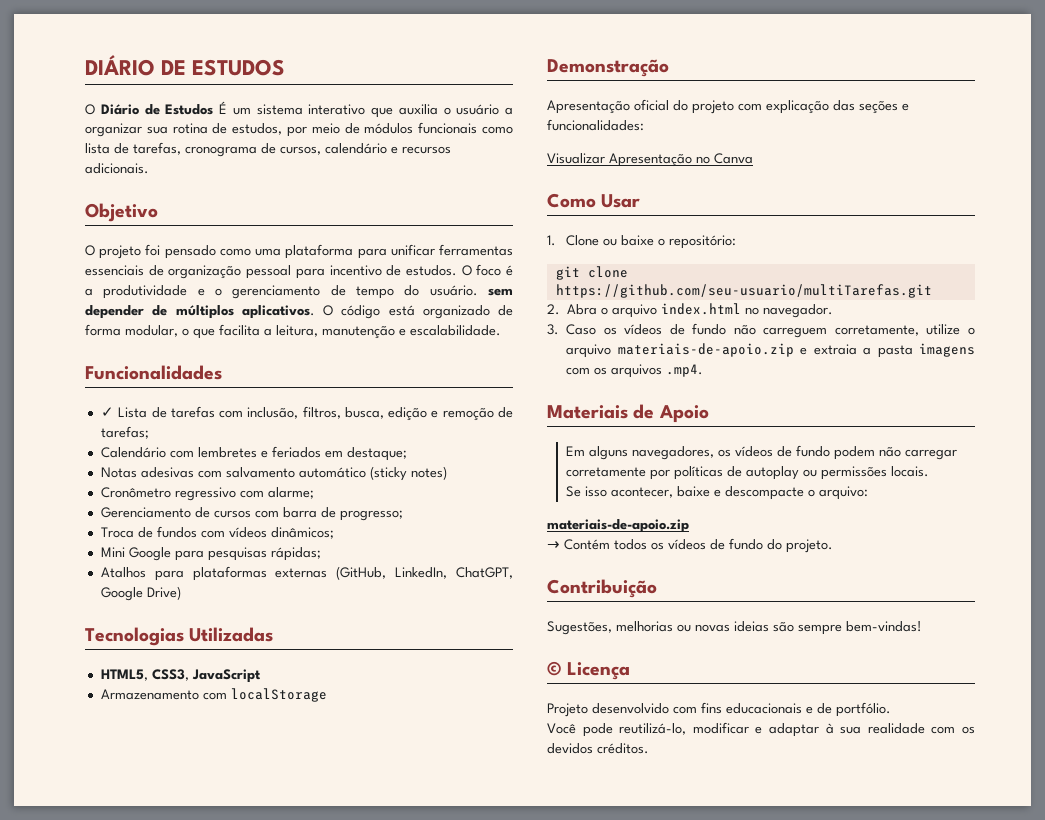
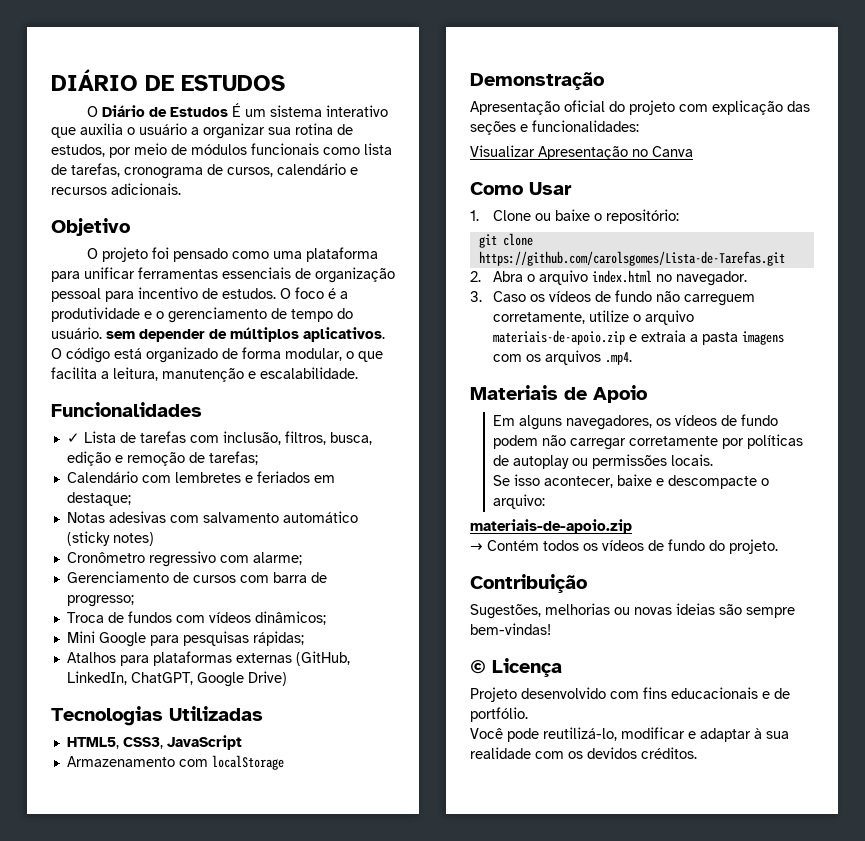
[555,284,932,298] https://github.com/seu-usuario/multiTarefas.git -> [478,251,785,266] https://github.com/carolsgomes/Lista-de-Tarefas.git

